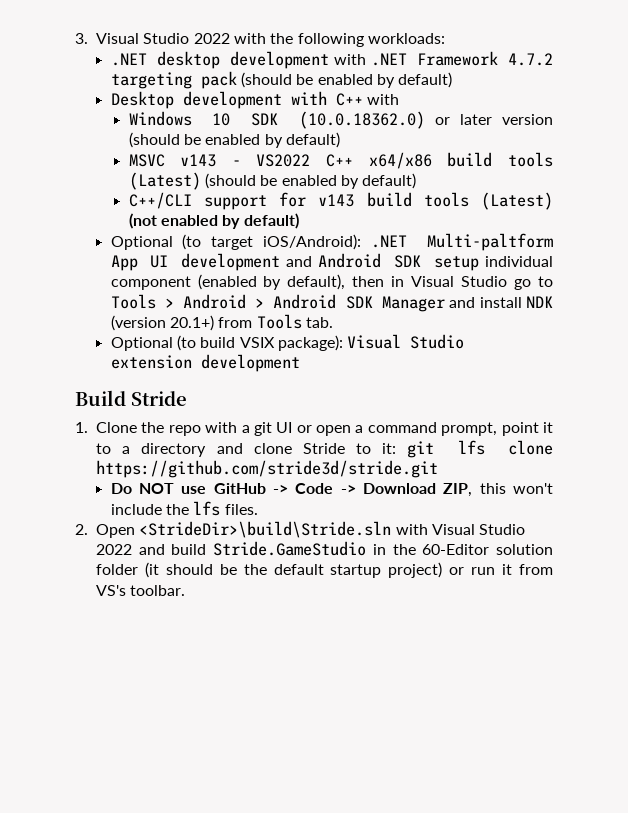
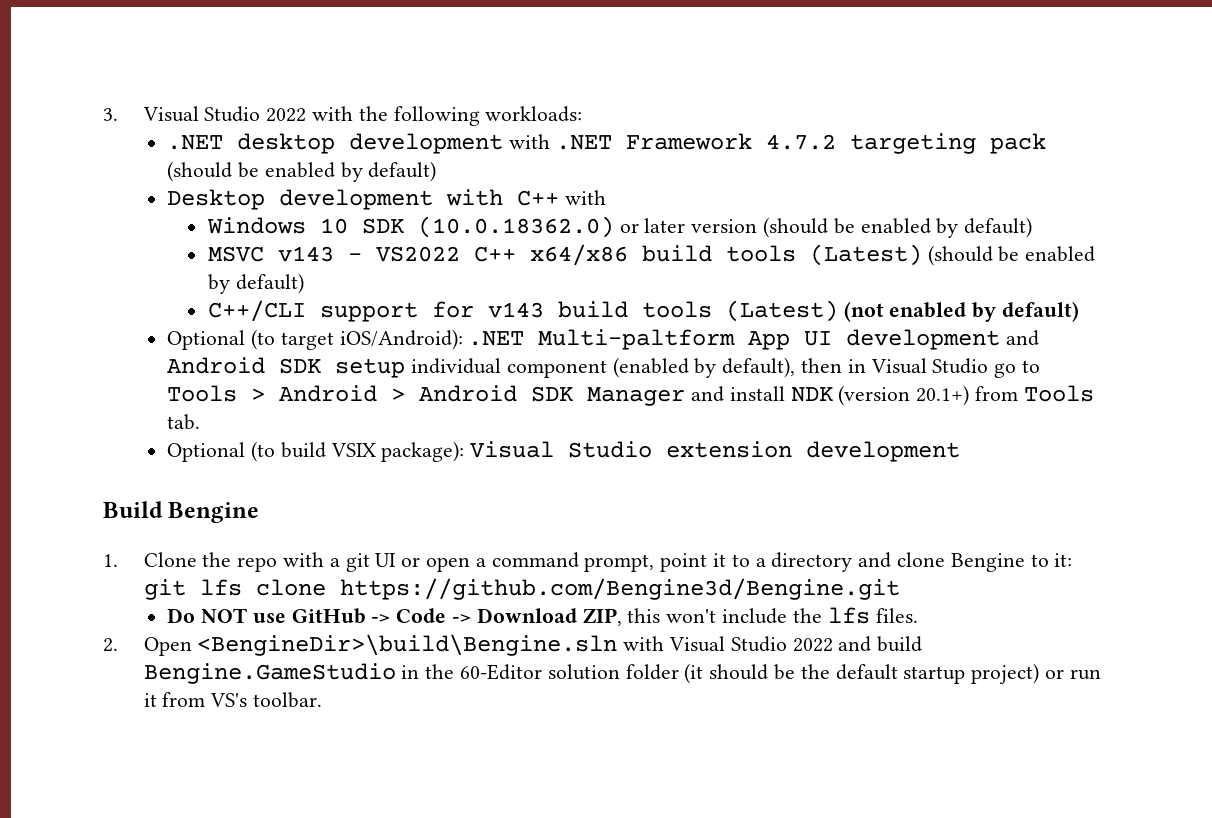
[131,391,187,406] Stride -> [168,502,260,523] Bengine
[302,443,345,454] Stride -> [950,553,1025,572] Bengine
[96,460,438,478] https://github.com/stride3d/stride.git -> [339,578,900,600] https://github.com/Bengine3d/Bengine.git
[139,521,392,538] <StrideDir>\build\Stride.sln -> [197,634,618,656] <BengineDir>\build\Bengine.sln
[213,541,367,556] Stride.GameStudio -> [143,663,396,684] Bengine.GameStudio

